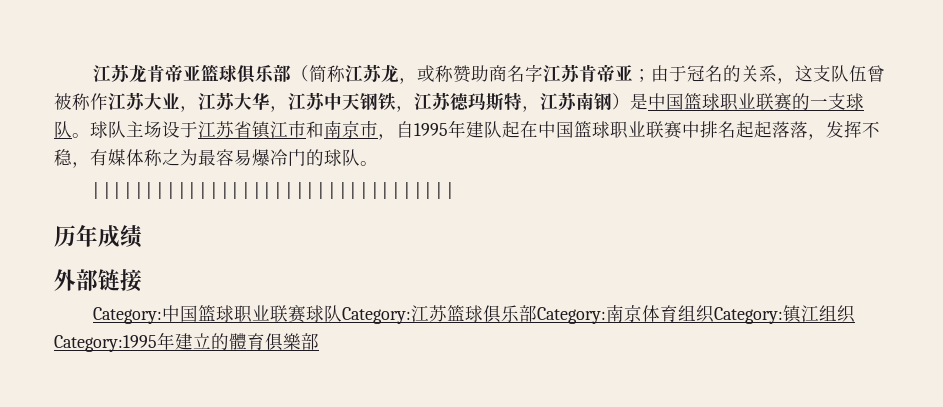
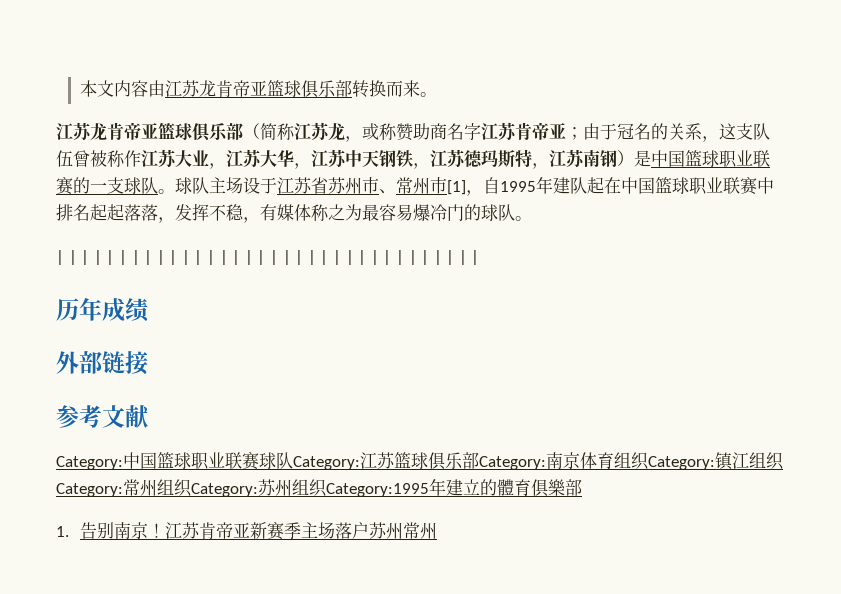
(92, 73) none -> [80,80,438,98] 本文内容由江苏龙肯帝亚篮球俱乐部转换而来。 //
[252,120,378,139] 镇江市和南京市 -> [328,177,466,195] 苏州市、常州市[1]
(142, 280) none -> [56,405,150,428] // 参考文献
(855, 314) none -> [56,479,327,497] Category:常州组织Category:苏州组织
(319, 341) none -> [56,522,438,540] // 1.告别南京！江苏肯帝亚新赛季主场落户苏州常州

